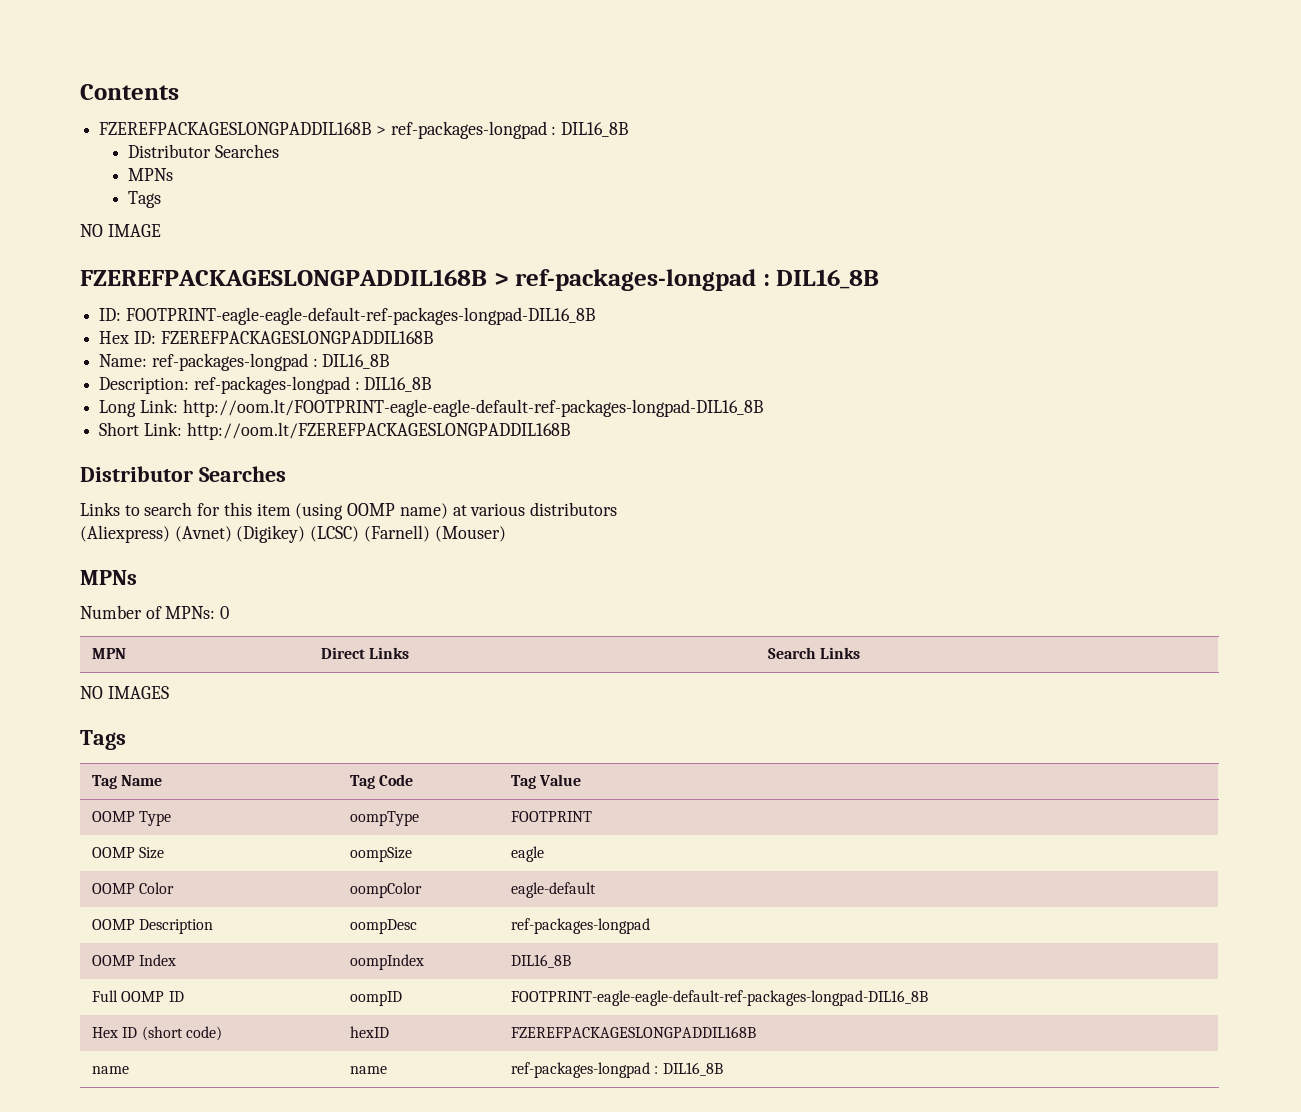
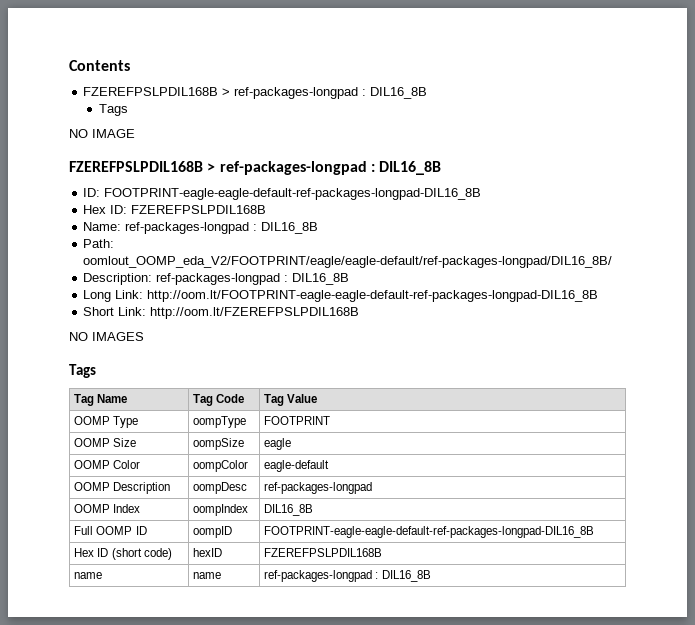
[99,121,629,139] [128,144,280,158] [128,168,174,181] FZEREFPACKAGESLONGPADDIL168B > ref-packages-longpad : DIL16_8B // Distributor Searches // MPNs -> [83,87,428,99] FZEREFPSLPDIL168B > ref-packages-longpad : DIL16_8B
[80,269,487,286] FZEREFPACKAGESLONGPADDIL168B -> [69,161,203,172] FZEREFPSLPDIL168B
[160,331,433,344] FZEREFPACKAGESLONGPADDIL168B -> [131,205,267,214] FZEREFPSLPDIL168B
(390, 361) none -> [83,239,115,248] [83,256,613,268] // Path: oomlout_OOMP_eda_V2/FOOTPRINT/eagle/eagle-default/ref-packages-longpad/DIL16_8B/
[186,422,570,440] [80,466,286,482] [80,502,617,520] [80,525,506,543] [80,570,137,585] [80,605,230,619] [91,648,126,659] [320,647,410,659] [767,647,861,659] http://oom.lt/FZEREFPACKAGESLONGPADDIL168B // Distributor Searches // Links to search for this item (using OOMP name) at various distributors // (Aliexpress) (Avnet) (Digikey) (LCSC) (Farnell) (Mouser) // MPNs // Number of MPNs: 0 // MPN | Direct Links | Search Links -> [150,307,360,319] http://oom.lt/FZEREFPSLPDIL168B
[510,1026,756,1038] FZEREFPACKAGESLONGPADDIL168B -> [264,548,383,557] FZEREFPSLPDIL168B

